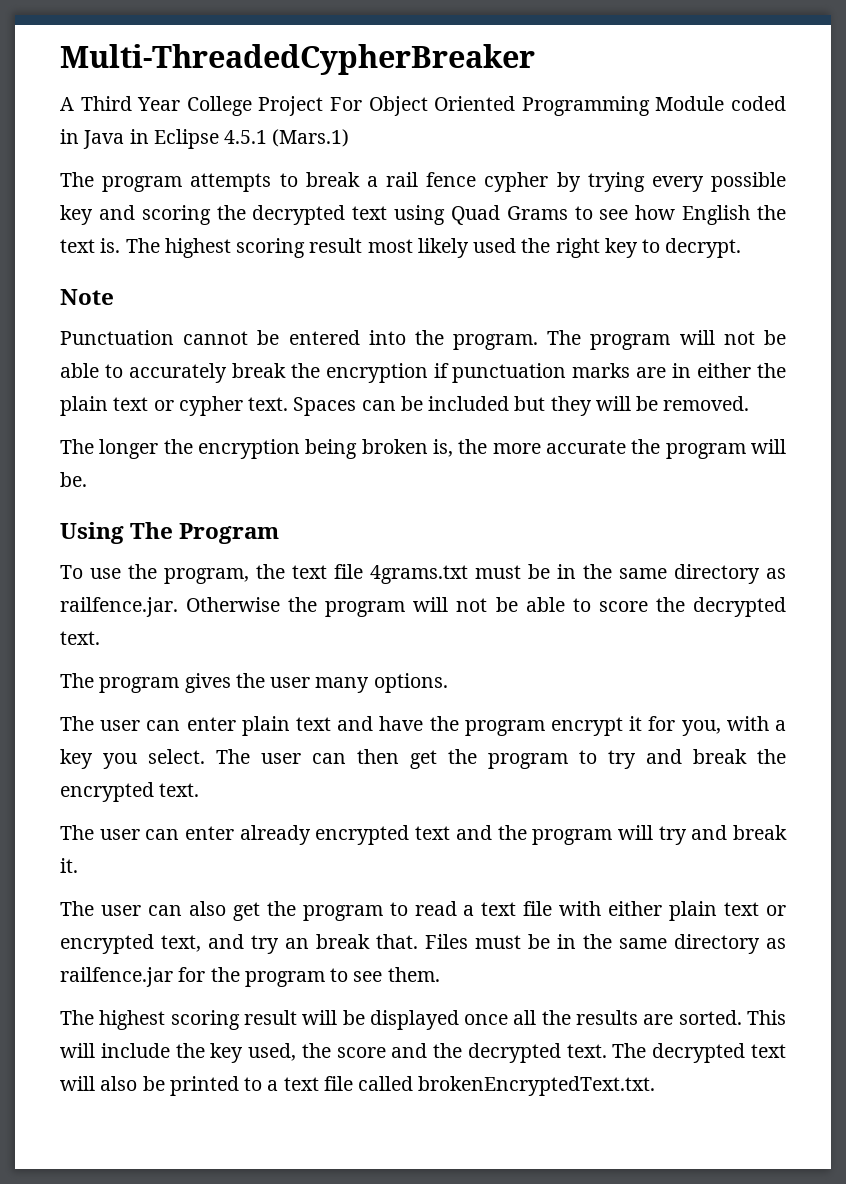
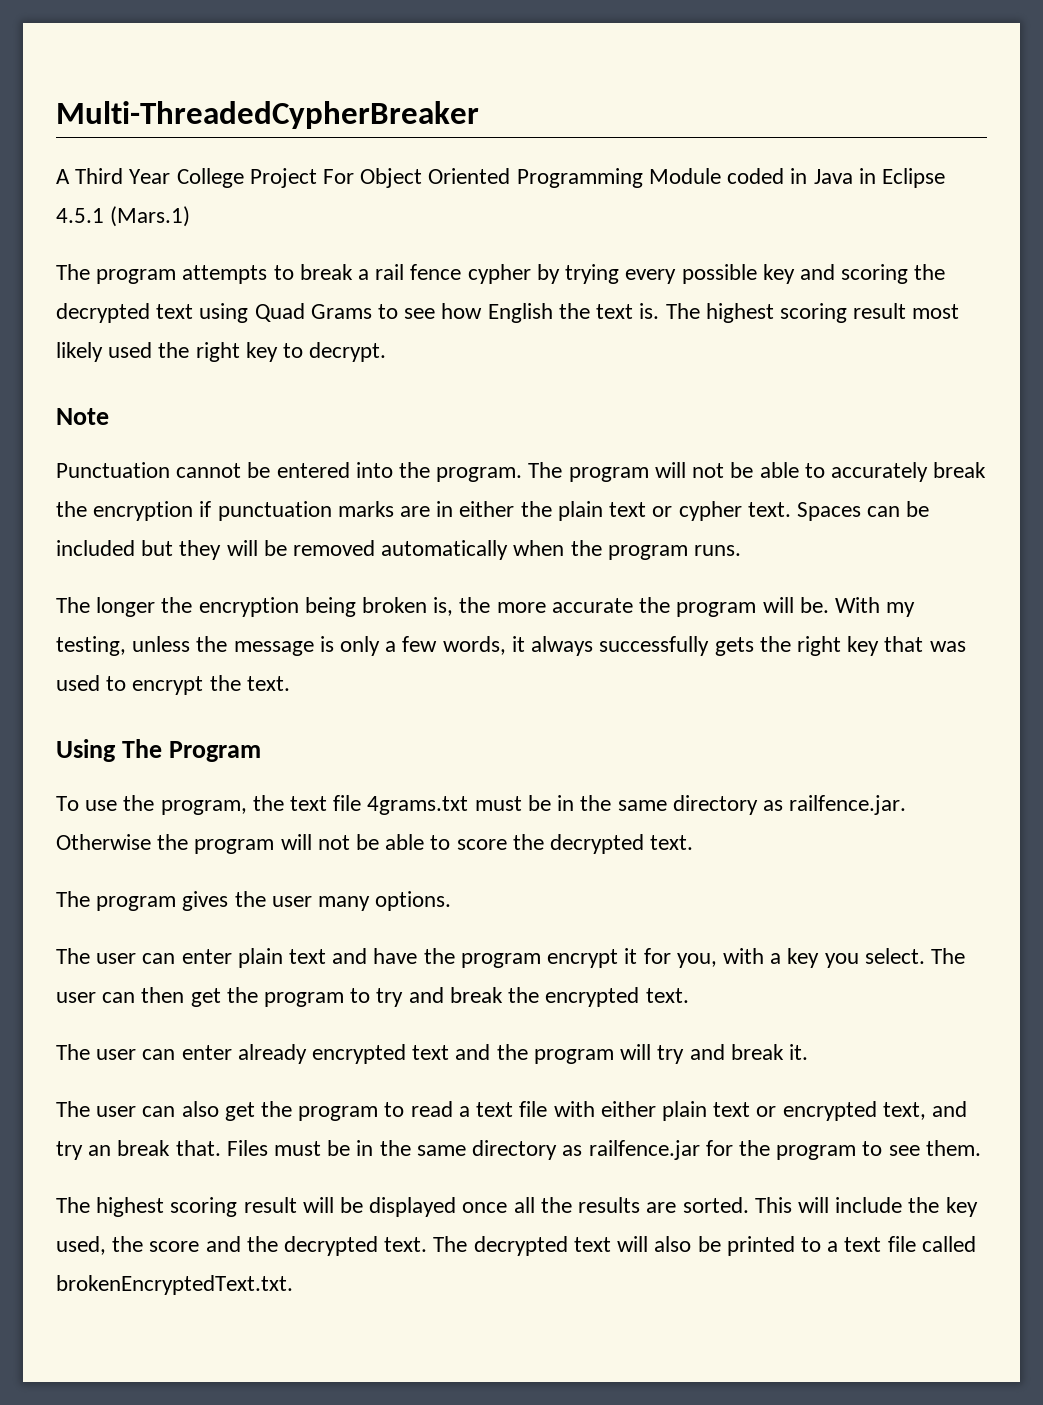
[663,396,750,411] removed. -> [293,540,742,560] removed automatically when the program runs.
(87, 479) none -> [834,597,916,617] [56,636,966,656] [56,675,290,695] With my testing, unless the message is only a few words, it always successfully gets the right key that was used to encrypt the text.

